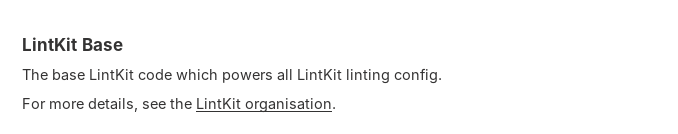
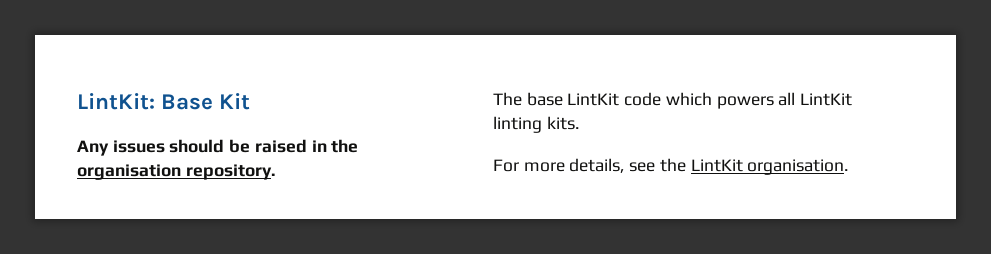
[22,37,77,51] LintKit -> [77,93,155,110] LintKit:
(123, 44) none -> [219,93,251,110] [77,139,359,156] [77,164,275,180] Kit // Any issues should be raised in the organisation repository.
[394,68,442,84] config. -> [546,116,579,130] kits.

